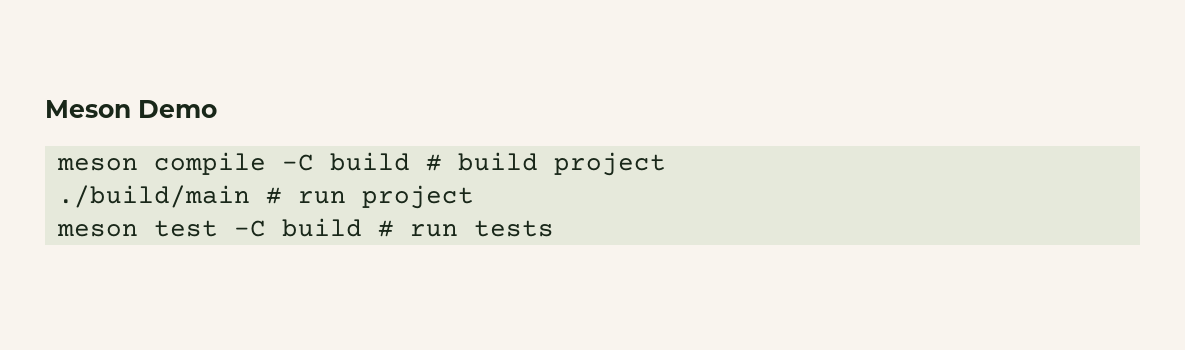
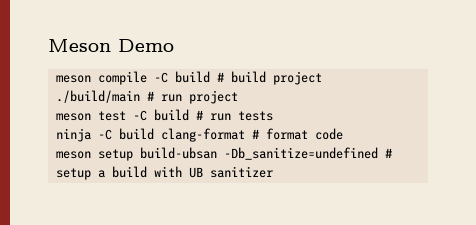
(554, 228) none -> [55,128,343,142] [55,147,392,161] [55,166,273,180] // ninja -C build clang-format # format code // meson setup build-ubsan -Db_sanitize=undefined # setup a build with UB sanitizer

